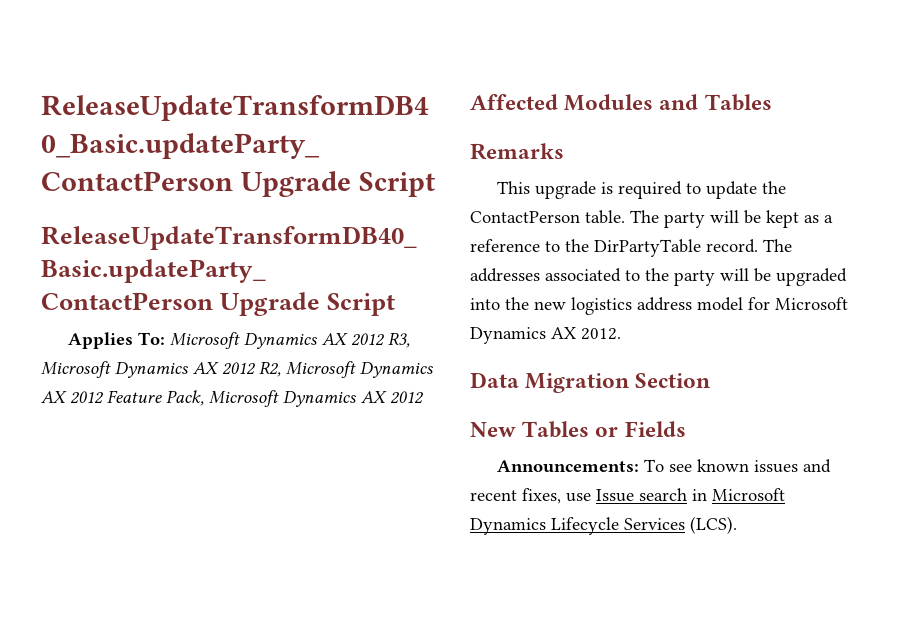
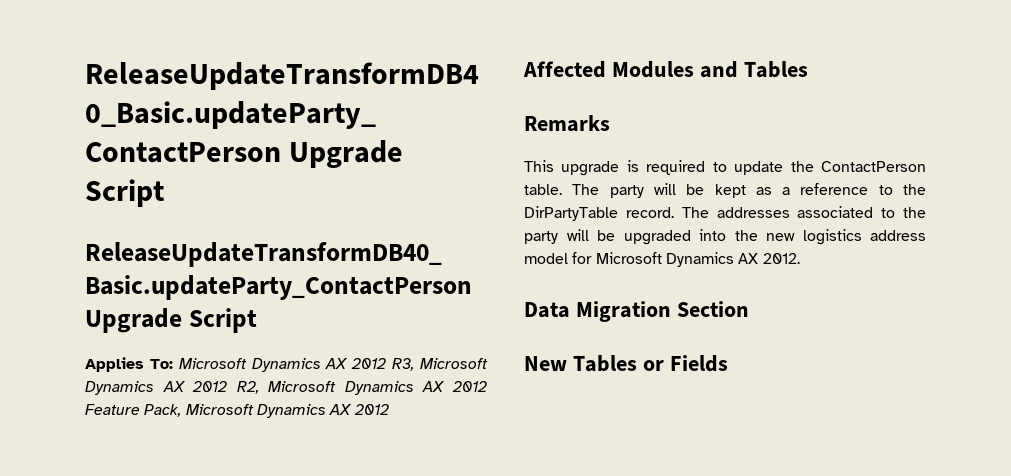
[496,459,831,473] [470,488,785,504] [470,516,737,535] // Announcements: To see known issues and recent fixes, use Issue search in Microsoft Dynamics Lifecycle Services (LCS). -> (728, 363) none

